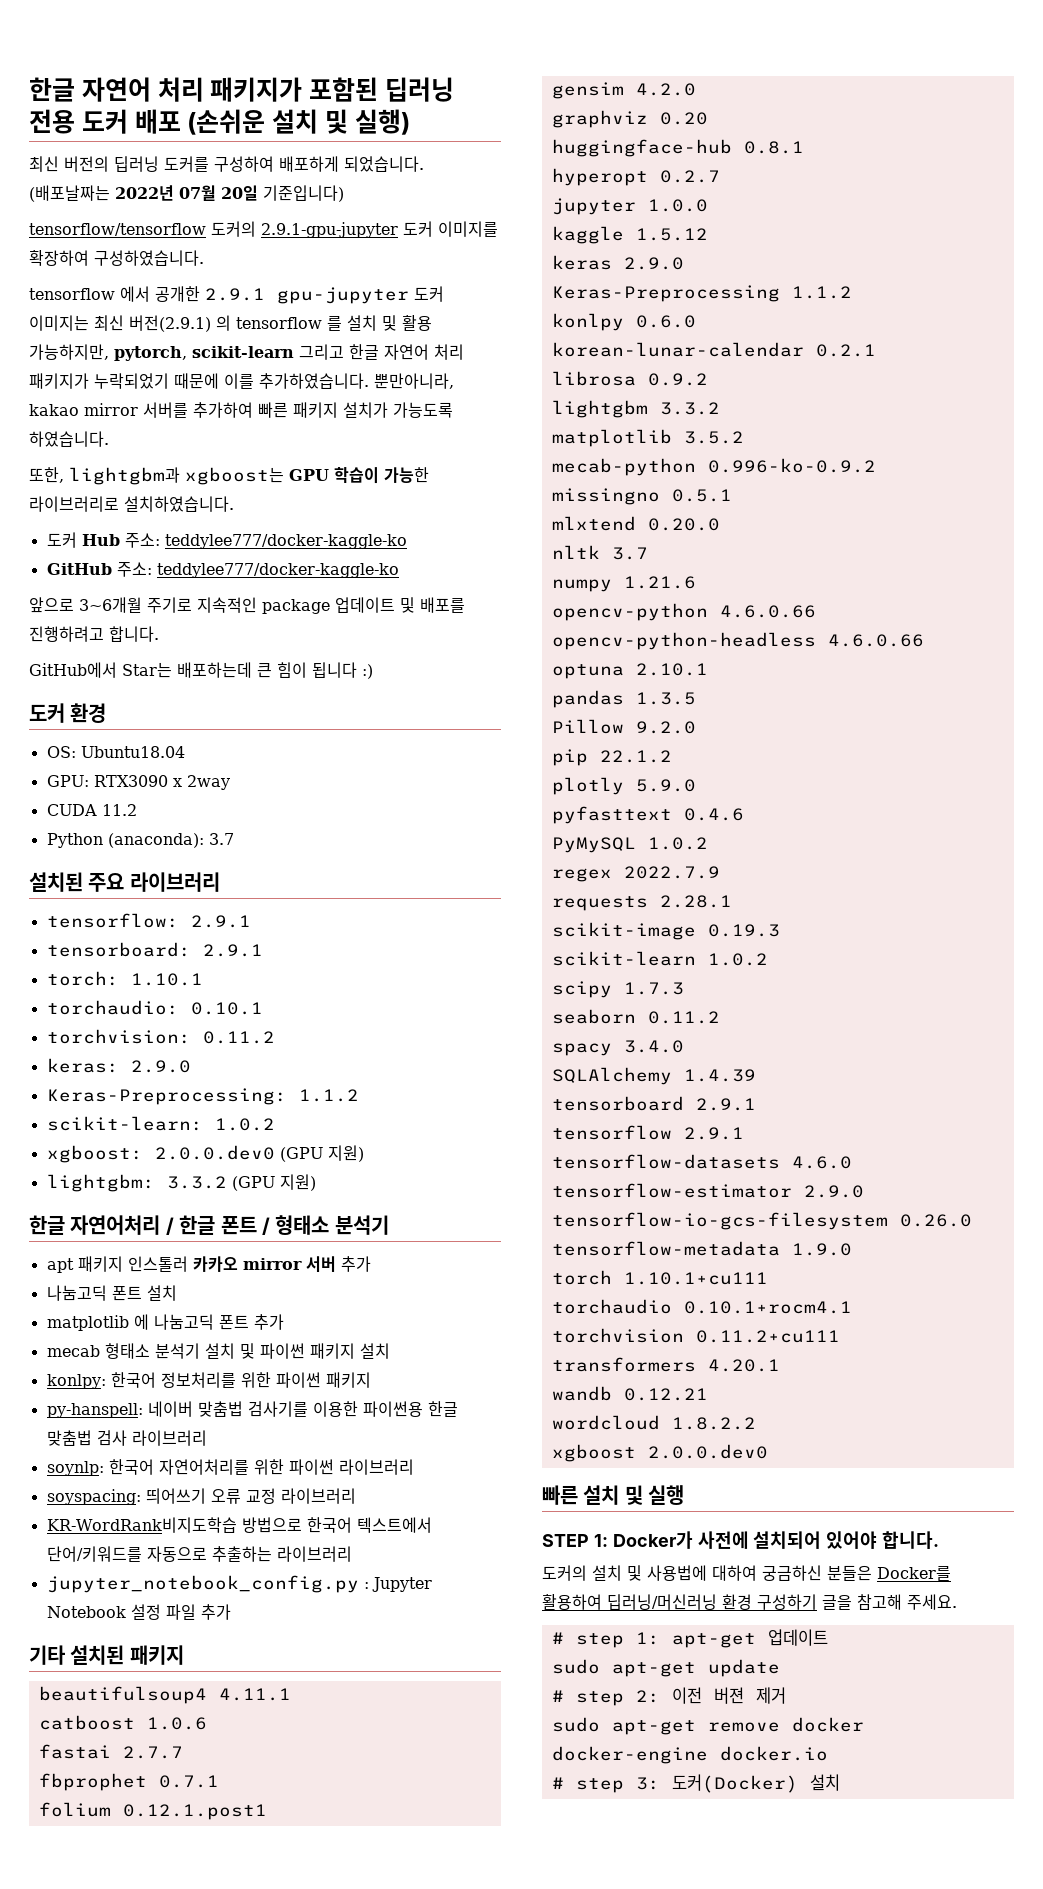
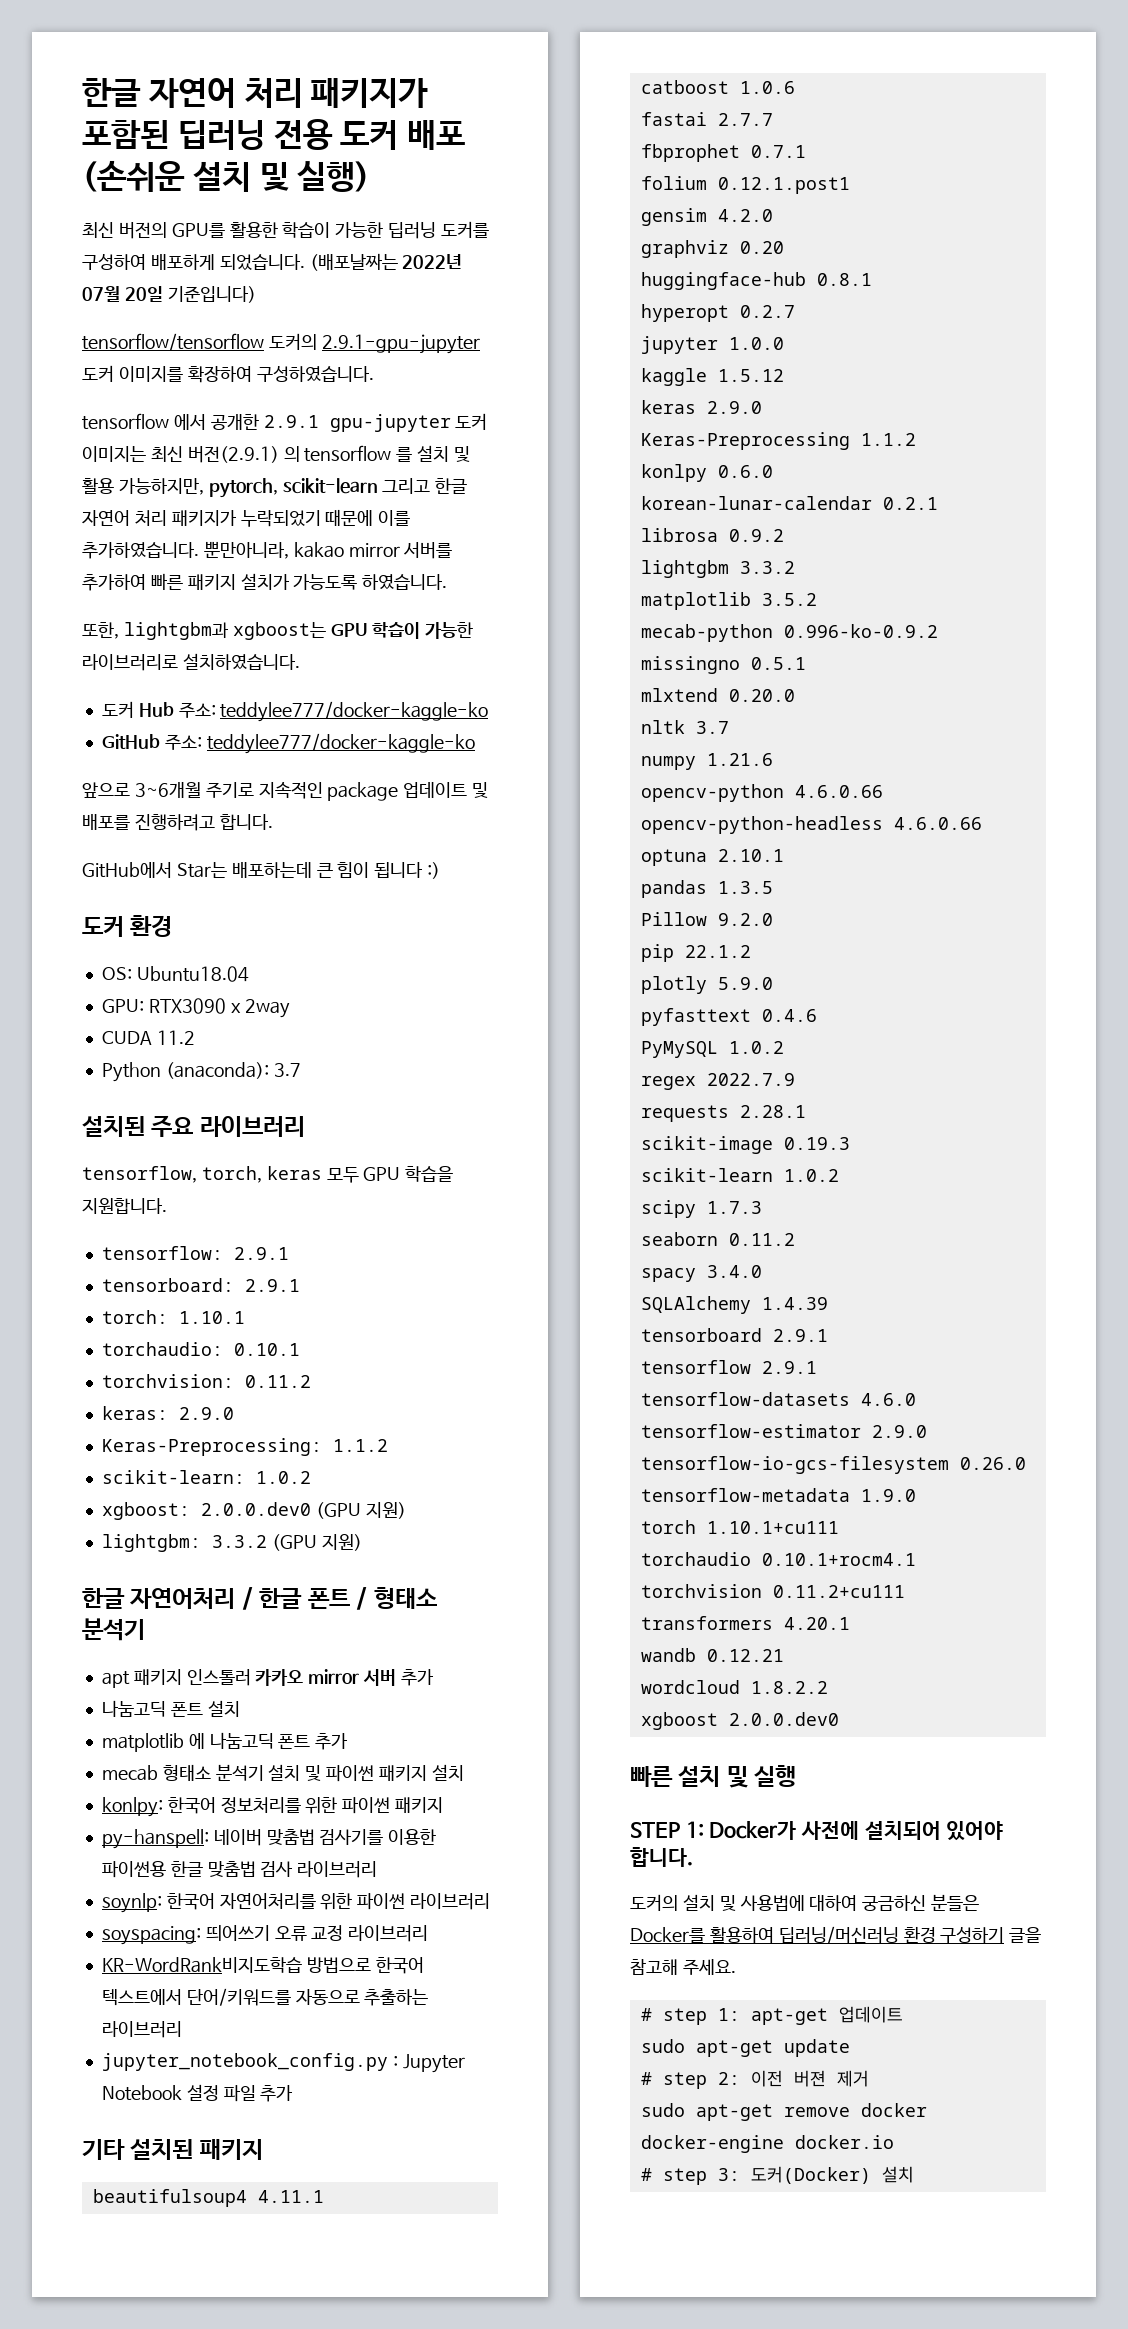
(109, 164) none -> [171,222,384,238] GPU를 활용한 학습이 가능한
(220, 882) none -> [82,1166,454,1183] [82,1198,167,1214] // tensorflow, torch, keras 모두 GPU 학습을 지원합니다.

